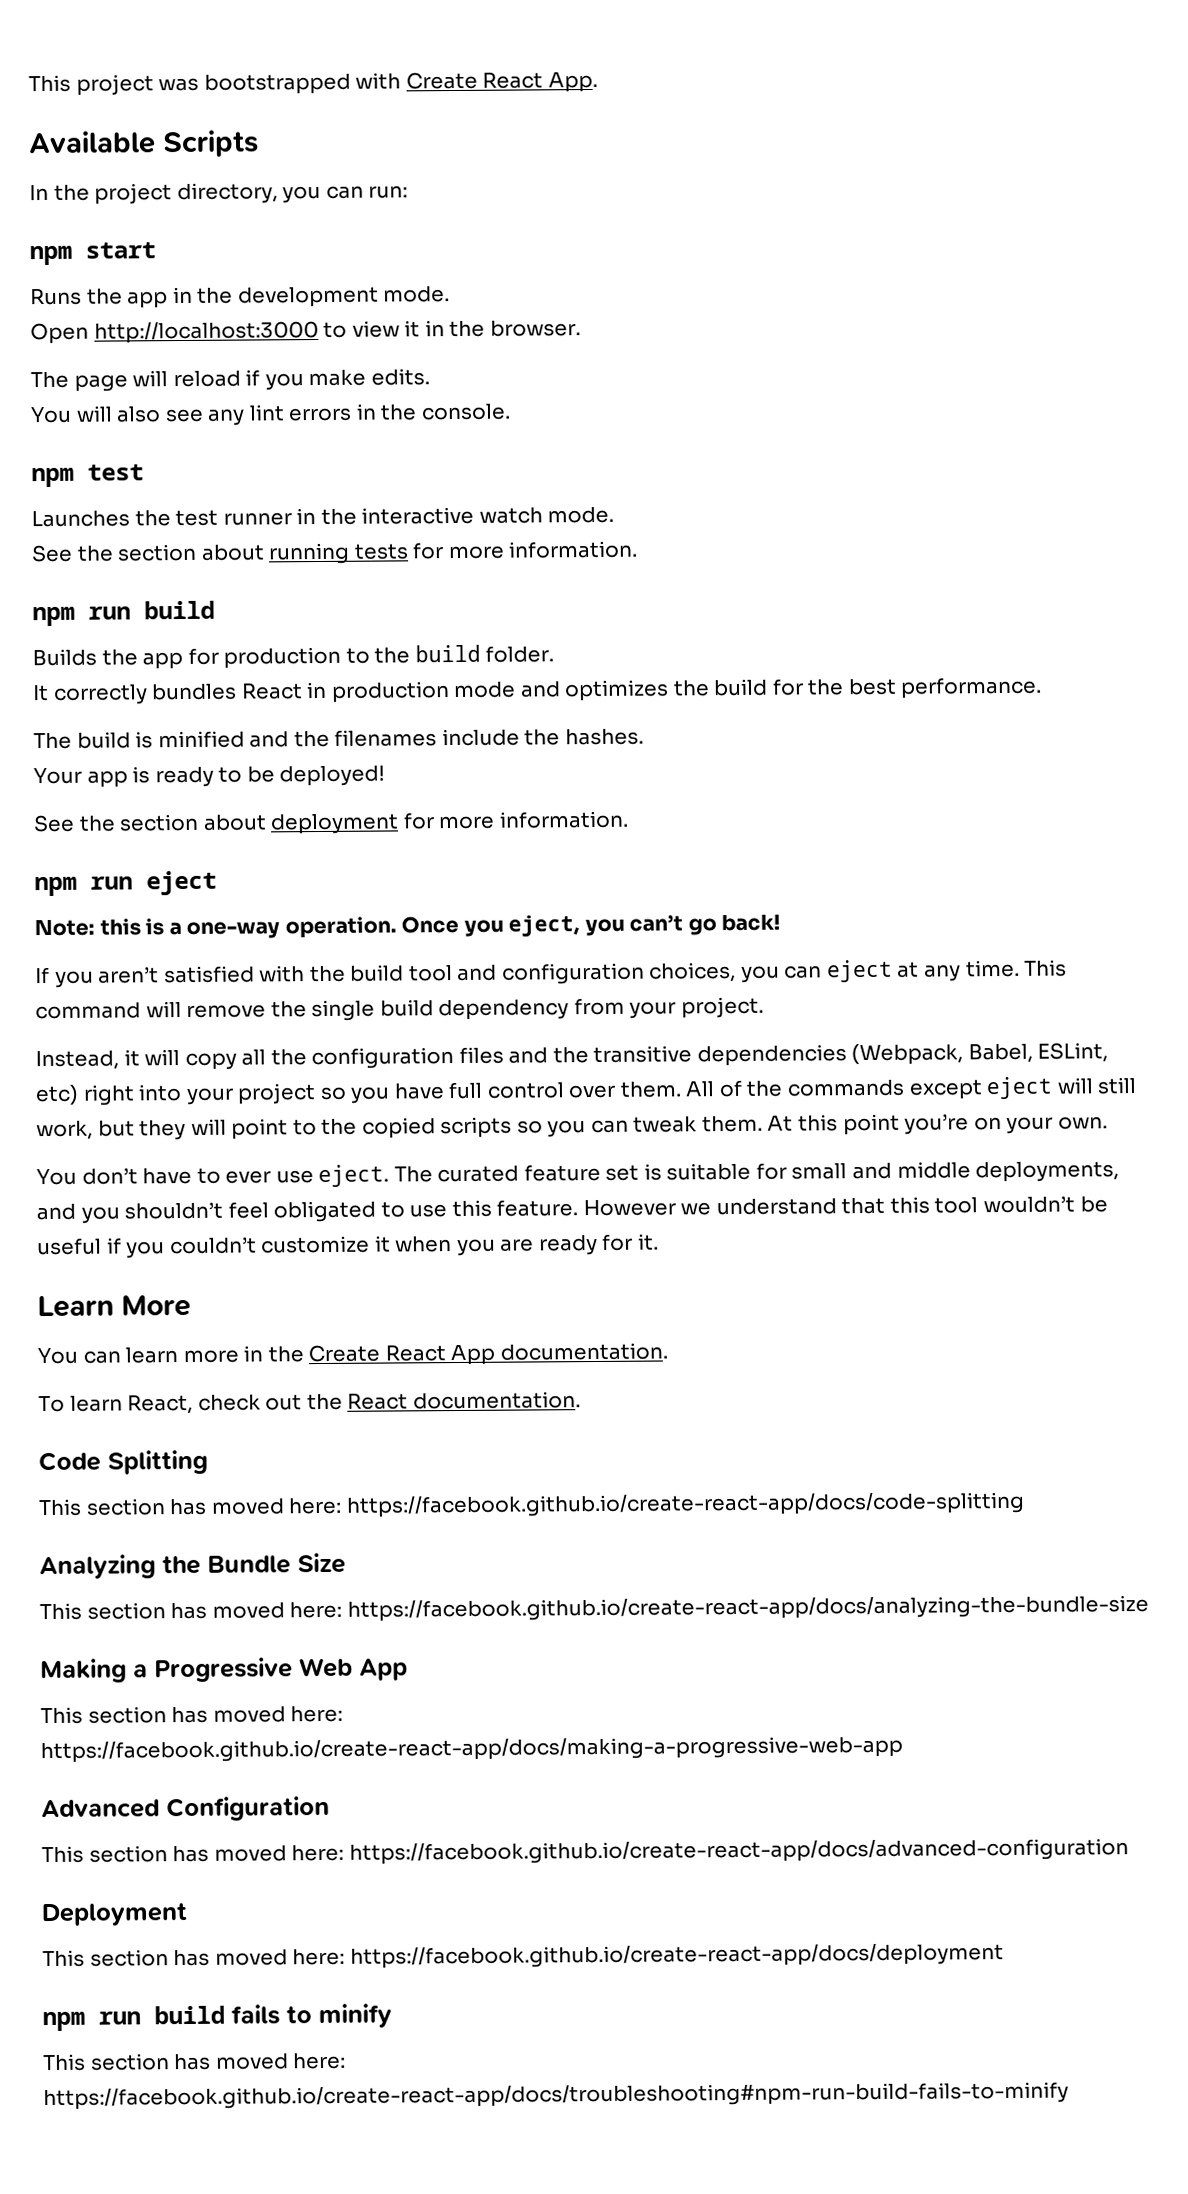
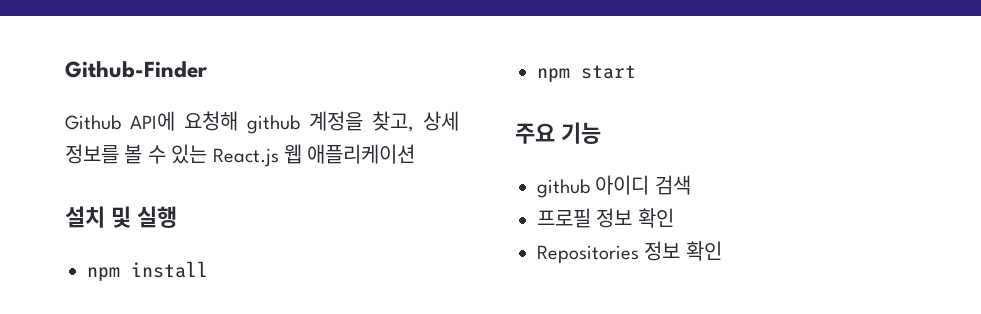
[28,71,598,96] [28,129,259,158] [29,182,409,205] [29,242,156,266] [30,286,451,309] [30,320,581,345] [30,368,430,392] [30,403,511,426] [31,464,144,488] [31,506,615,528] [31,540,639,565] [32,600,215,627] [32,644,555,670] [32,676,1043,705] [33,728,644,750] [33,765,386,788] [33,810,629,835] [34,870,217,897] [34,914,782,939] [35,959,1068,988] [35,996,764,1022] [35,1042,1109,1071] [35,1076,1137,1106] [36,1113,1108,1141] [36,1161,1120,1188] [36,1195,1108,1224] [37,1233,659,1259] [37,1294,191,1318] [37,1342,668,1366] [38,1391,581,1415] [38,1449,208,1475] [38,1491,1025,1518] [39,1552,346,1580] [39,1594,1149,1622] [40,1657,408,1684] [40,1705,344,1725] [40,1735,903,1764] [41,1795,330,1822] [41,1838,1129,1865] [41,1903,188,1927] [42,1943,1004,1969] [42,2003,392,2032] [43,2052,347,2072] [43,2081,1069,2111] This project was bootstrapped with Create React App. // Available Scripts // In the project directory, you can run: // npm start // Runs the app in the development mode. // Open http://localhost:3000 to view it in the browser. // The page will reload if you make edits. // You will also see any lint errors in the console. // npm test // Launches the test runner in the interactive watch mode. // See the section about running tests for more information. // npm run build // Builds the app for production to the build folder. // It correctly bundles React in production mode and optimizes the build for the best performance. // The build is minified and the filenames include the hashes. // Your app is ready to be deployed! // See the section about deployment for more information. // npm run eject // Note: this is a one-way operation. Once you eject, you can’t go back! // If you aren’t satisfied with the build tool and configuration choices, you can eject at any time. This command will remove the single build dependency from your project. // Instead, it will copy all the configuration files and the transitive dependencies (Webpack, Babel, ESLint, etc) right into your project so you have full control over them. All of the commands except eject will still work, but they will point to the copied scripts so you can tweak them. At this point you’re on your own. // You don’t have to ever use eject. The curated feature set is suitable for small and middle deployments, and you shouldn’t feel obligated to use this feature. However we understand that this tool wouldn’t be useful if you couldn’t customize it when you are ready for it. // Learn More // You can learn more in the Create React App documentation. // To learn React, check out the React documentation. // Code Splitting // This section has moved here: https://facebook.github.io/create-react-app/docs/code-splitting // Analyzing the Bundle Size // This section has moved here: https://facebook.github.io/create-react-app/docs/analyzing-the-bundle-size // Making a Progressive Web App // This section has moved here: https://facebook.github.io/create-react-app/docs/making-a-progressive-web-app // Advanced Configuration // This section has moved here: https://facebook.github.io/create-react-app/docs/advanced-configuration // Deployment // This section has moved here: https://facebook.github.io/create-react-app/docs/deployment // npm run build fails to minify // This section has moved here: https://facebook.github.io/create-react-app/docs/troubleshooting#npm-run-build-fails-to-minify -> [65,61,208,78] [65,111,459,134] [65,144,416,167] [65,206,177,228] [87,261,208,281] [537,65,636,82] [515,122,601,144] [537,175,691,198] [537,208,674,228] [537,241,722,264] Github-Finder // Github API에 요청해 github 계정을 찾고, 상세 정보를 볼 수 있는 React.js 웹 애플리케이션 // 설치 및 실행 // npm install // npm start // 주요 기능 // github 아이디 검색 // 프로필 정보 확인 // Repositories 정보 확인

